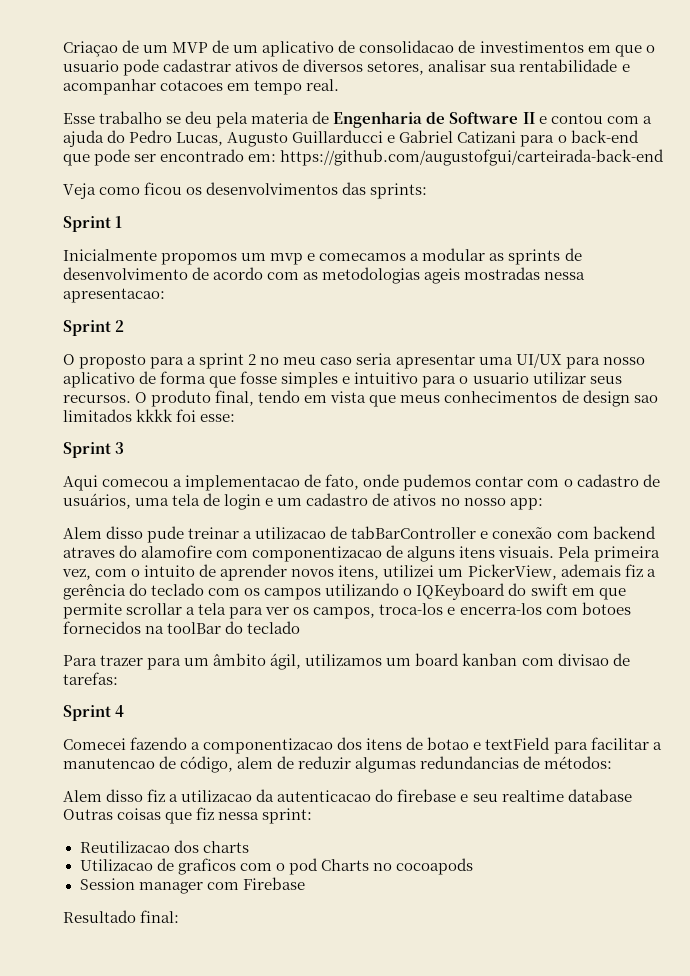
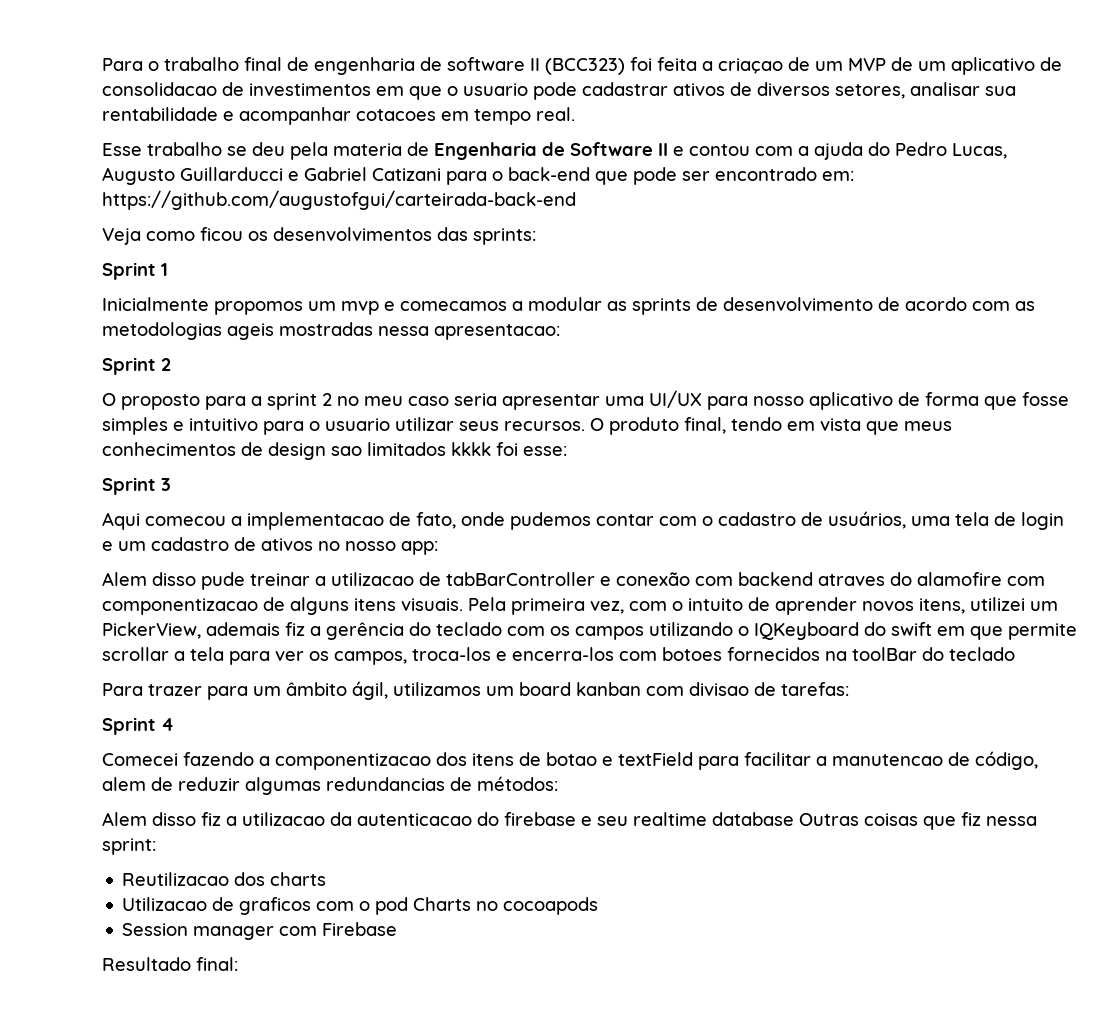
[63,41,118,57] Criaçao -> [102,57,783,75] Para o trabalho final de engenharia de software II (BCC323) foi feita a criaçao

